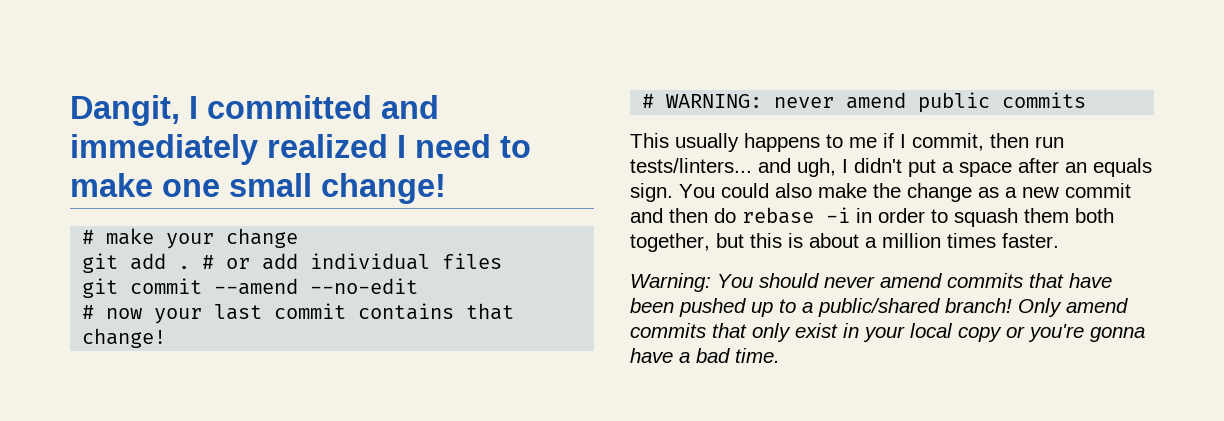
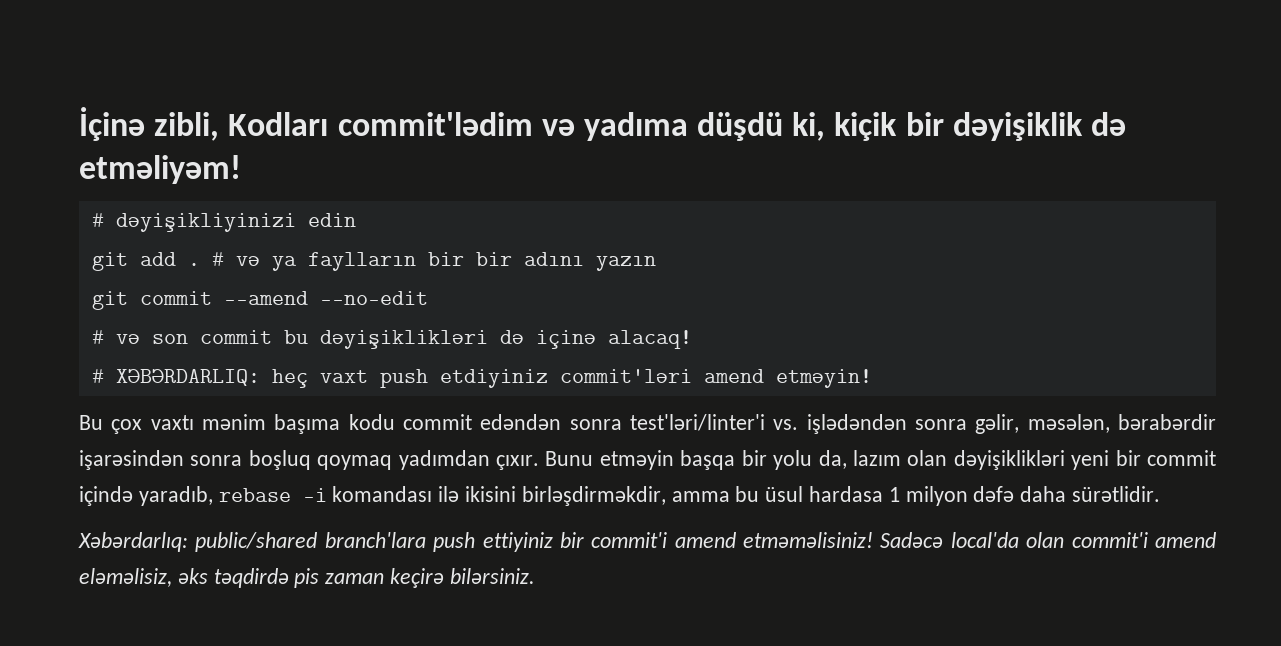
[70,95,439,126] [70,134,531,165] [70,173,446,204] [82,228,299,249] [82,253,503,273] Dangit, I committed and immediately realized I need to make one small change! // # make your change // git add . # or add individual files -> [79,107,1126,141] [79,155,241,184] [91,213,356,232] [91,252,656,271] İçinə zibli, Kodları commit'lədim və yadıma düşdü ki, kiçik bir dəyişiklik də etməliyəm! // # dəyişikliyinizi edin // git add . # və ya faylların bir bir adını yazın
[106,303,515,324] [82,328,167,348] [642,92,1087,113] [630,133,1064,152] [630,158,1152,177] [630,183,1131,202] [630,207,1114,227] [630,233,1059,252] [630,273,1112,292] [630,298,1128,317] [630,323,1145,342] [630,348,780,363] now your last commit contains that change! // # WARNING: never amend public commits // This usually happens to me if I commit, then run tests/linters... and ugh, I didn't put a space after an equals sign. You could also make the change as a new commit and then do rebase -i in order to squash them both together, but this is about a million times faster. // Warning: You should never amend commits that have been pushed up to a public/shared branch! Only amend commits that only exist in your local copy or you're gonna have a bad time. -> [115,330,692,349] [91,369,872,388] [79,414,1217,434] [79,450,1216,470] [79,486,1161,506] [78,532,1216,552] [79,568,535,588] və son commit bu dəyişiklikləri də içinə alacaq! // # XƏBƏRDARLIQ: heç vaxt push etdiyiniz commit'ləri amend etməyin! // Bu çox vaxtı mənim başıma kodu commit edəndən sonra test'ləri/linter'i vs. işlədəndən sonra gəlir, məsələn, bərabərdir işarəsindən sonra boşluq qoymaq yadımdan çıxır. Bunu etməyin başqa bir yolu da, lazım olan dəyişiklikləri yeni bir commit içində yaradıb, rebase -i komandası ilə ikisini birləşdirməkdir, amma bu üsul hardasa 1 milyon dəfə daha sürətlidir. // Xəbərdarlıq: public/shared branch'lara push ettiyiniz bir commit'i amend etməməlisiniz! Sadəcə local'da olan commit'i amend eləməlisiz, əks təqdirdə pis zaman keçirə bilərsiniz.

